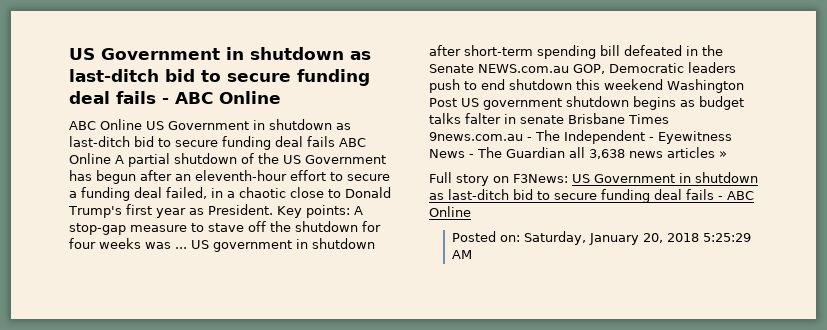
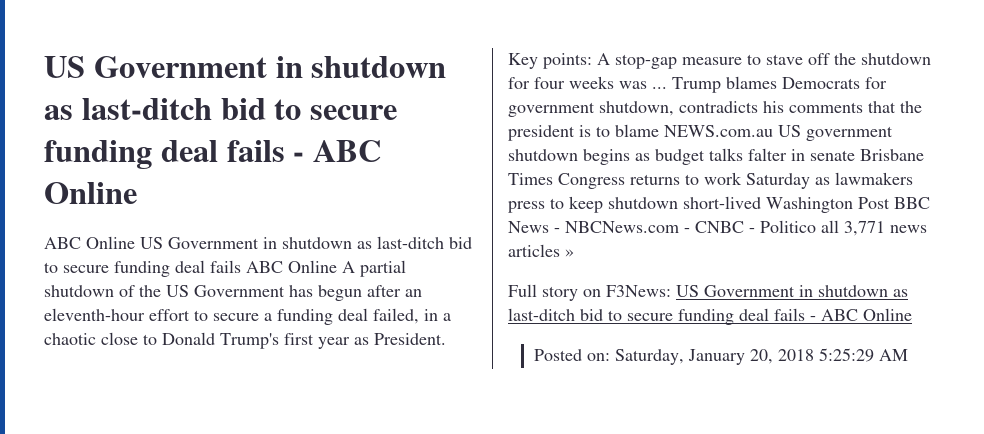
[191,238,375,252] [429,45,723,59] [429,62,736,74] [429,79,744,93] [429,98,457,107] US government in shutdown after short-term spending bill defeated in the Senate NEWS.com.au GOP, Democratic leaders push to end shutdown this weekend Washington Post -> [672,76,887,93] [508,101,922,117] [508,124,773,141] Trump blames Democrats for government shutdown, contradicts his comments that the president is to blame NEWS.com.au
[429,130,732,144] [429,147,625,159] 9news.com.au - The Independent - Eyewitness News - The Guardian all 3,638 -> [558,172,913,189] [508,196,930,213] [508,220,885,236] Congress returns to work Saturday as lawmakers press to keep shutdown short-lived Washington Post BBC News - NBCNews.com - CNBC - Politico all 3,771

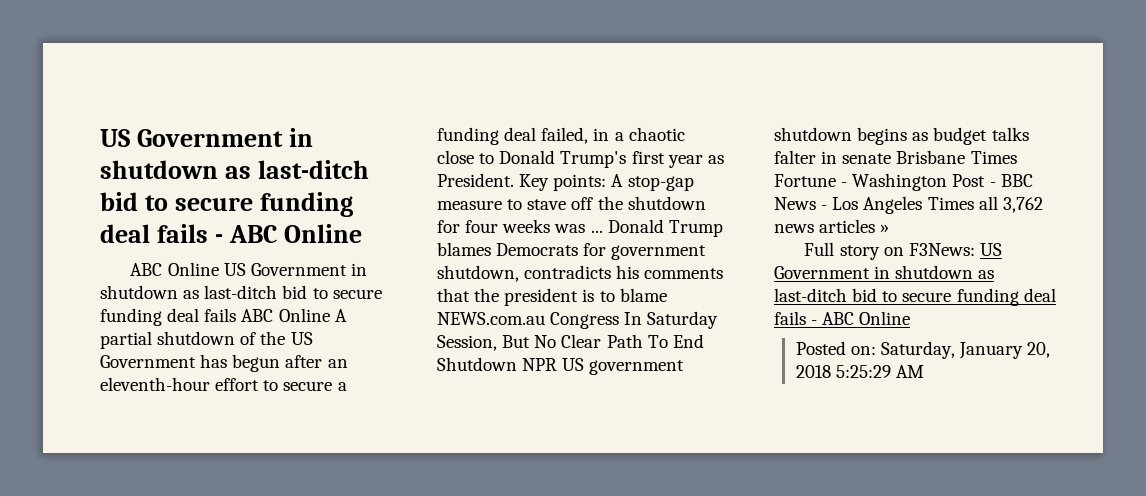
(667, 88) none -> [607,219,664,233] Donald
(773, 131) none -> [550,311,719,329] [437,334,704,351] [437,357,558,371] Congress In Saturday Session, But No Clear Path To End Shutdown NPR
[558,172,913,189] [508,196,761,213] Congress returns to work Saturday as lawmakers press to keep shutdown short-lived -> [774,174,848,187] Fortune -
(890, 203) none -> [989,182,996,187] -
[565,220,885,236] NBCNews.com - CNBC - Politico all 3,771 -> [832,196,1043,214] Los Angeles Times all 3,762

